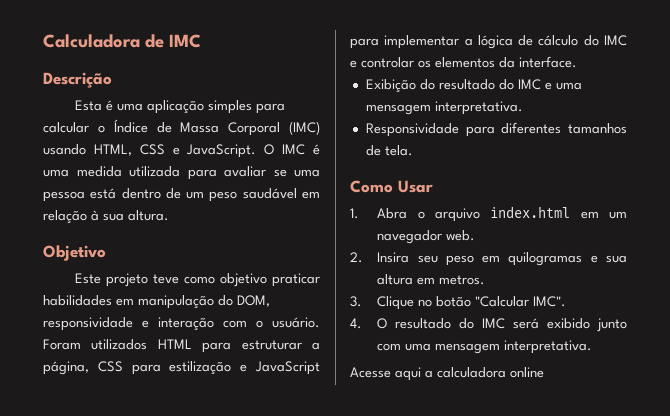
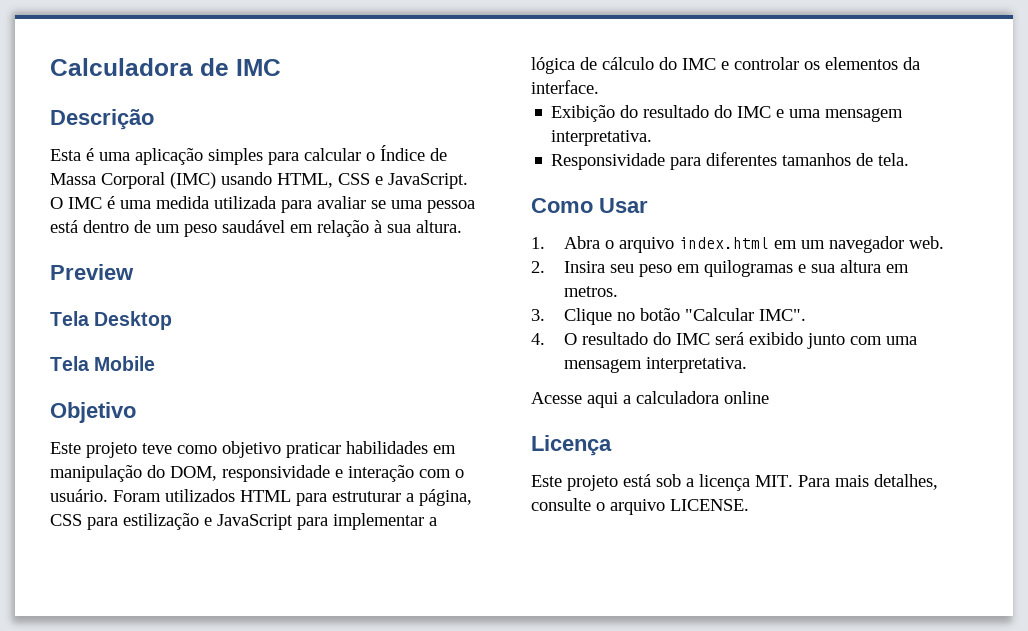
(169, 215) none -> [50,264,134,280] [50,311,173,330] [50,356,156,371] // Preview // Tela Desktop // Tela Mobile
(544, 372) none -> [531,435,612,456] [531,474,938,491] [531,498,749,515] // Licença // Este projeto está sob a licença MIT. Para mais detalhes, consulte o arquivo LICENSE.

